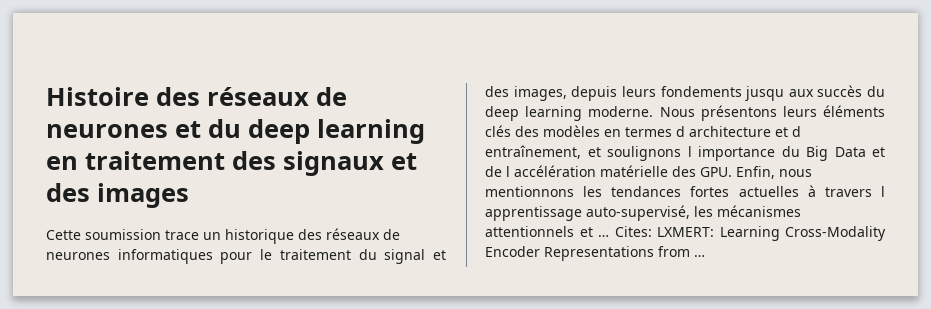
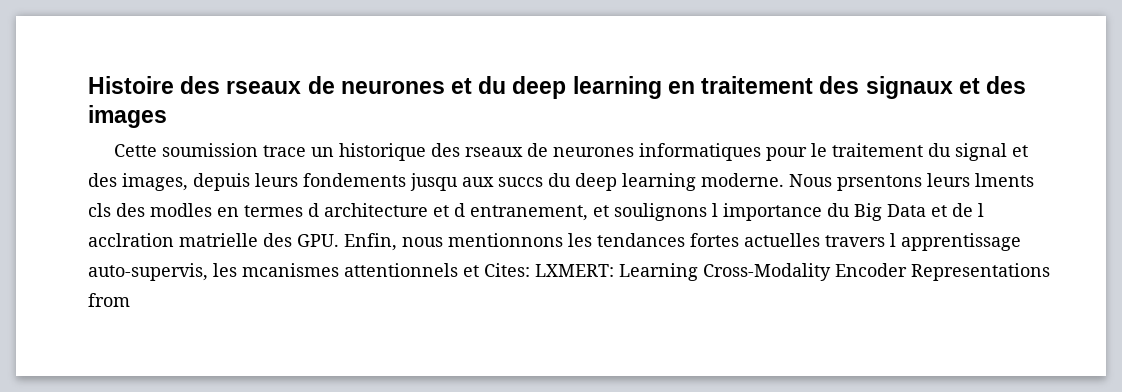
[207,87,309,106] réseaux -> [226,81,302,94] rseaux
[326,228,380,240] réseaux -> [464,147,523,157] rseaux
[817,85,863,97] succès -> [498,177,543,187] succs
[700,105,885,121] [485,125,600,137] présentons leurs éléments clés des modèles -> [837,173,1034,191] [88,203,212,217] prsentons leurs lments cls des modles
[485,145,581,159] entraînement, -> [470,205,588,221] entranement,
[514,165,668,177] accélération matérielle -> [88,233,258,247] acclration matrielle
[807,185,816,197] à -> (820, 240) none
[586,205,801,221] auto-supervisé, les mécanismes -> [88,263,339,281] auto-supervis, les mcanismes
[598,235,609,237] … -> (479, 271) none
[694,255,705,257] … -> (130, 300) none

